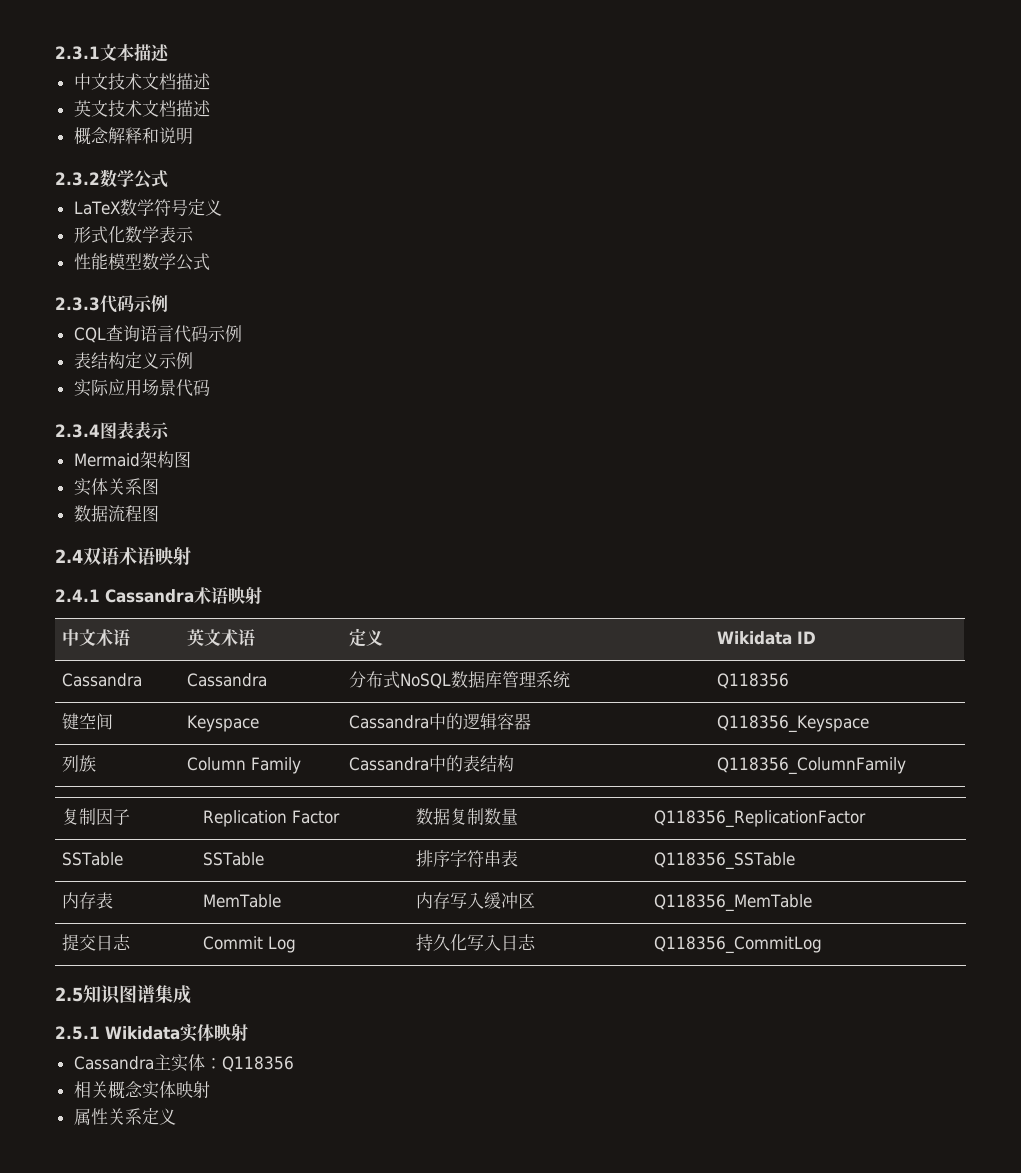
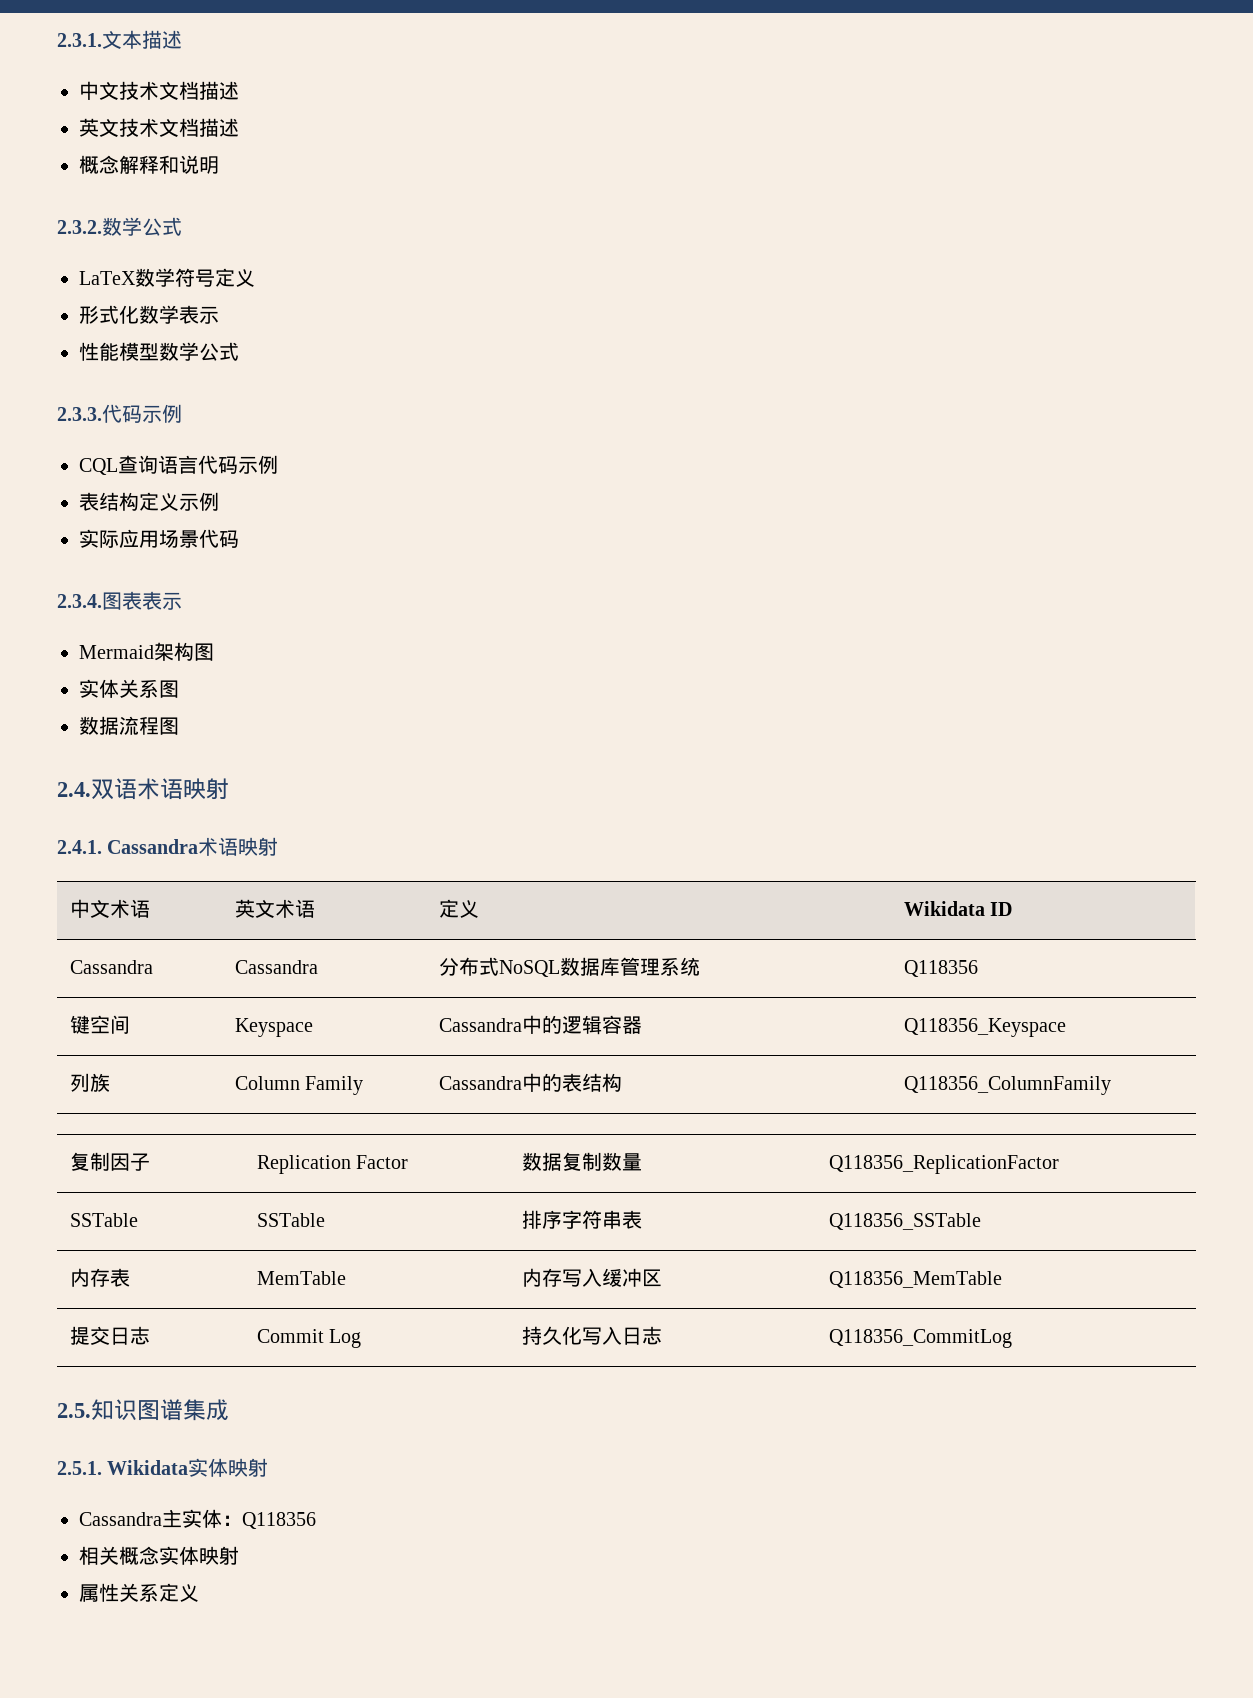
[55,46,100,60] 2.3.1 -> [57,33,102,47] 2.3.1.
[55,172,100,186] 2.3.2 -> [57,220,102,234] 2.3.2.
[55,297,100,311] 2.3.3 -> [57,407,102,421] 2.3.3.
[55,424,100,438] 2.3.4 -> [57,594,102,608] 2.3.4.
[55,549,83,563] 2.4 -> [57,782,91,797] 2.4.
[55,589,100,602] 2.4.1 -> [57,840,102,854] 2.4.1.
[55,987,83,1002] 2.5 -> [57,1403,91,1418] 2.5.
[55,1026,100,1040] 2.5.1 -> [57,1461,102,1475] 2.5.1.

